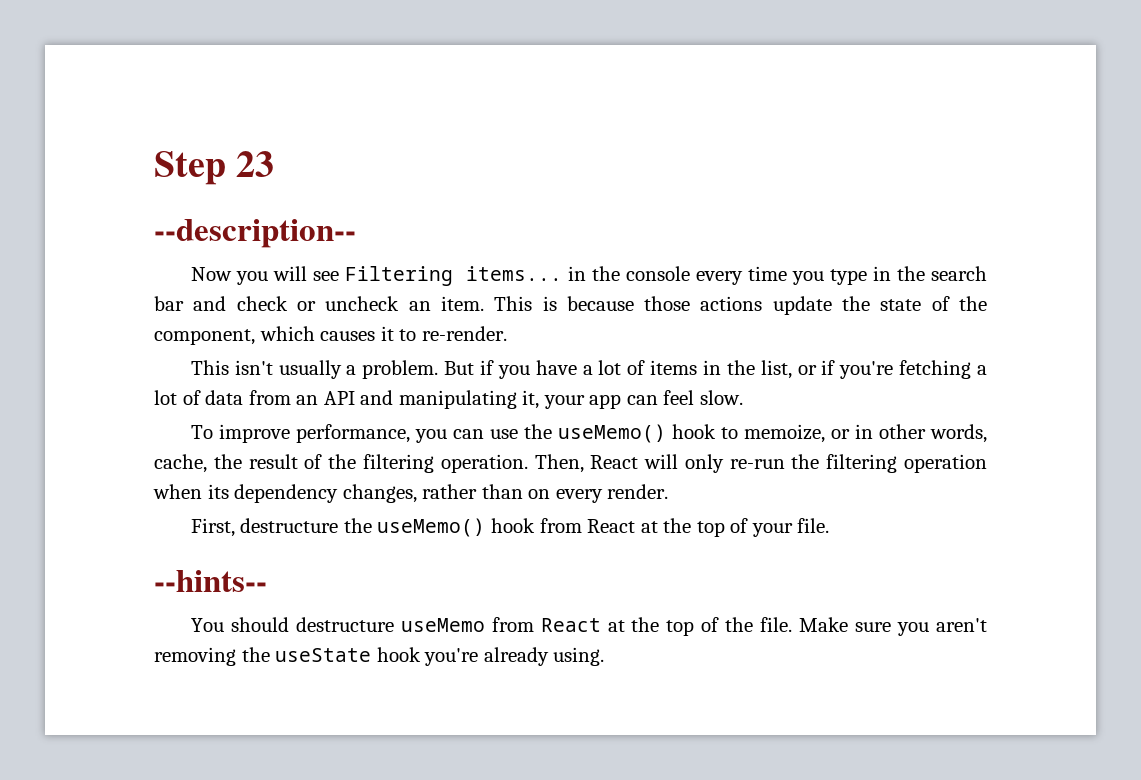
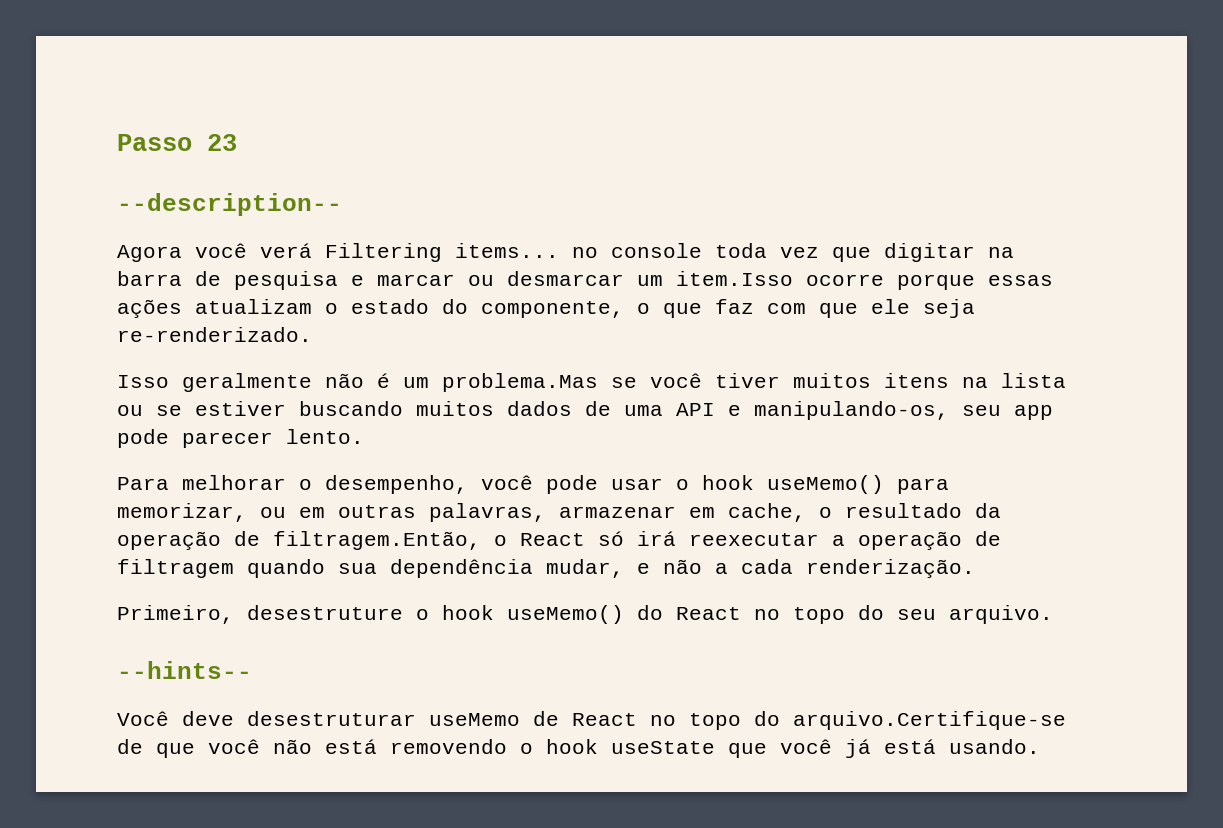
[154,151,226,185] Step -> [117,134,192,151] Passo
[190,266,988,286] [154,296,987,315] [154,326,507,345] [190,360,987,379] [154,390,743,409] [190,424,988,443] [154,454,988,473] [153,484,669,503] [190,518,830,537] [154,570,267,592] [190,617,987,636] [154,647,605,666] Now you will see Filtering items... in the console every time you type in the search bar and check or uncheck an item. This is because those actions update the state of the component, which causes it to re-render. // This isn't usually a problem. But if you have a lot of items in the list, or if you're fetching a lot of data from an API and manipulating it, your app can feel slow. // To improve performance, you can use the useMemo() hook to memoize, or in other words, cache, the result of the filtering operation. Then, React will only re-run the filtering operation when its dependency changes, rather than on every render. // First, destructure the useMemo() hook from React at the top of your file. // --hints-- // You should destructure useMemo from React at the top of the file. Make sure you aren't removing the useState hook you're already using. -> [117,243,1014,262] [117,271,1053,290] [117,299,975,318] [117,327,312,342] [117,373,1066,392] [117,401,1053,420] [117,429,364,448] [117,475,949,494] [117,503,1001,522] [117,531,1001,550] [117,559,975,578] [117,605,1053,624] [117,661,252,679] [117,711,1066,730] [117,739,1040,758] Agora você verá Filtering items... no console toda vez que digitar na barra de pesquisa e marcar ou desmarcar um item.Isso ocorre porque essas ações atualizam o estado do componente, o que faz com que ele seja re-renderizado. // Isso geralmente não é um problema.Mas se você tiver muitos itens na lista ou se estiver buscando muitos dados de uma API e manipulando-os, seu app pode parecer lento. // Para melhorar o desempenho, você pode usar o hook useMemo() para memorizar, ou em outras palavras, armazenar em cache, o resultado da operação de filtragem.Então, o React só irá reexecutar a operação de filtragem quando sua dependência mudar, e não a cada renderização. // Primeiro, desestruture o hook useMemo() do React no topo do seu arquivo. // --hints-- // Você deve desestruturar useMemo de React no topo do arquivo.Certifique-se de que você não está removendo o hook useState que você já está usando.

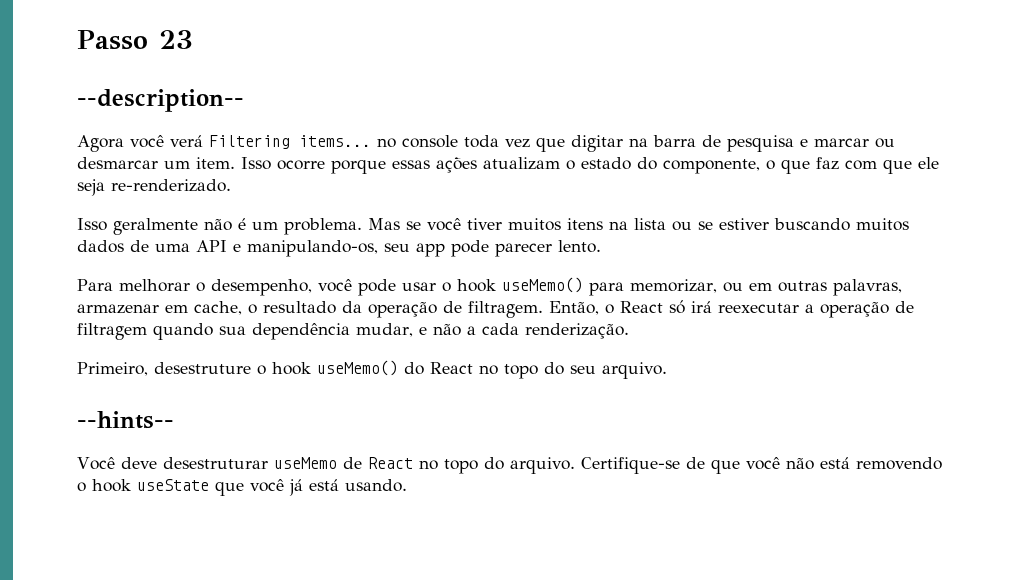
[676,271,793,286] item.Isso -> [196,157,271,170] item. Isso
[442,373,598,392] problema.Mas -> [284,218,400,235] problema. Mas
[273,531,481,550] filtragem.Então, -> [468,301,599,318] filtragem. Então,
[793,711,1066,730] arquivo.Certifique-se -> [509,457,680,474] arquivo. Certifique-se

